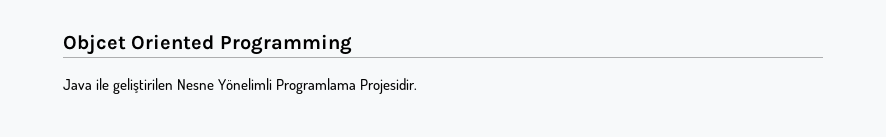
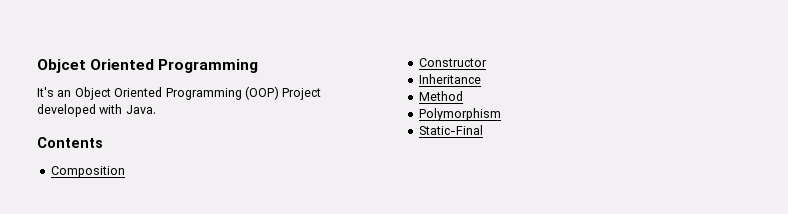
[63,78,418,94] Java ile geliştirilen Nesne Yönelimli Programlama Projesidir. -> [37,86,322,100] [37,104,156,117] [37,137,103,148] [50,166,125,178] [418,58,487,67] [418,74,481,84] [418,91,463,101] [418,108,501,121] [418,125,483,135] It's an Object Oriented Programming (OOP) Project developed with Java. // Contents // Composition // Constructor // Inheritance // Method // Polymorphism // Static-Final

